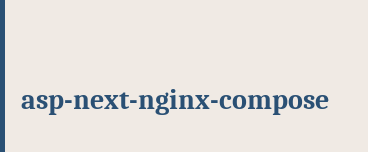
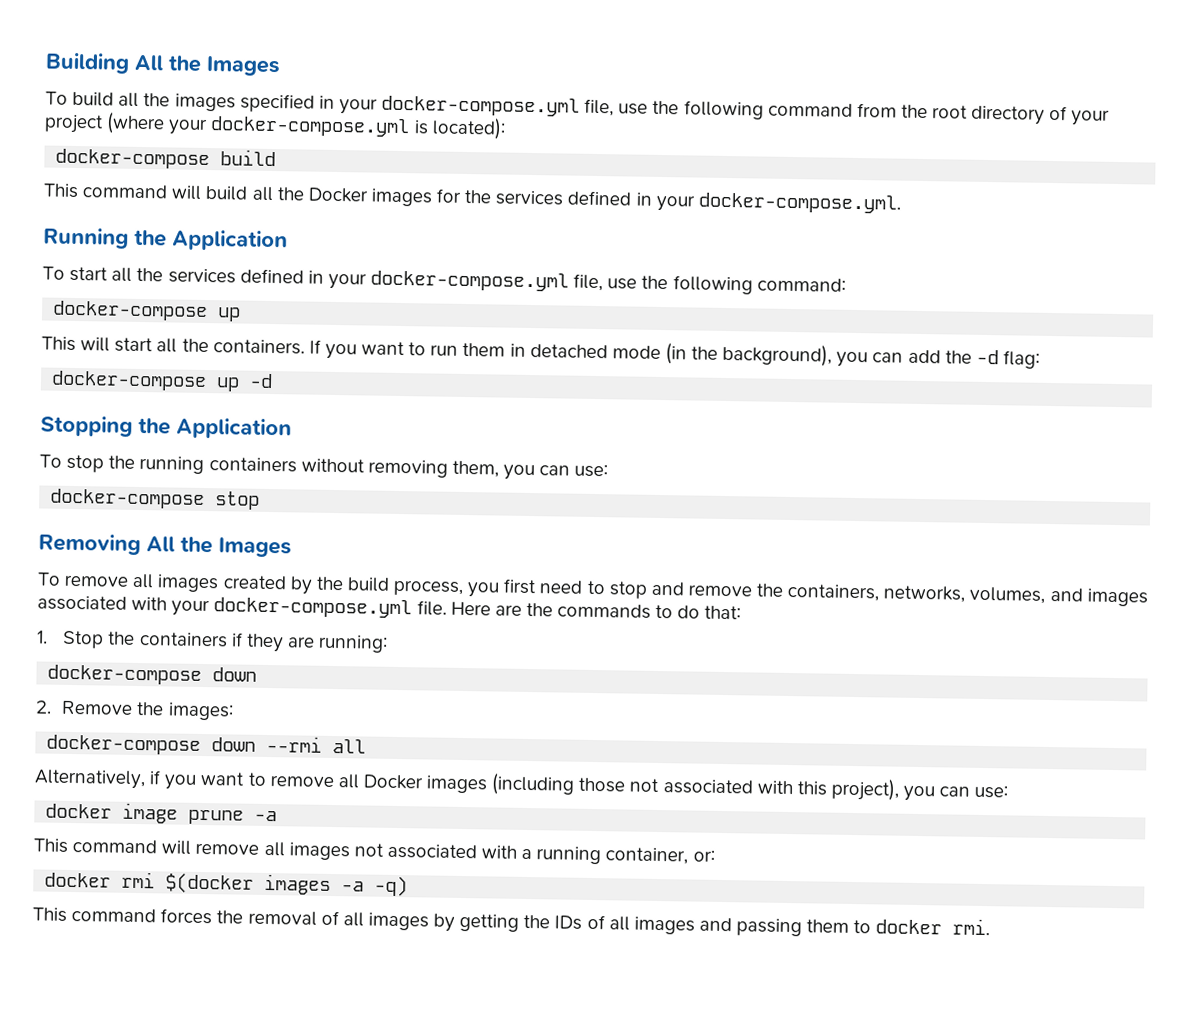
[21,89,329,115] asp-next-nginx-compose -> [45,52,281,77] [45,91,1111,126] [44,112,506,140] [55,148,277,170] [43,183,901,214] [43,227,288,252] [42,266,846,295] [52,300,242,322] [41,336,1040,369] [51,370,274,392] [40,415,292,440] [39,454,609,481] [50,488,261,510] [38,533,292,558] [37,572,1148,607] [37,595,742,620] [36,630,389,653] [47,664,258,685] [35,700,234,721] [46,734,367,755] [34,769,1009,802] [45,802,278,825] [33,838,715,865] [44,871,409,897] [32,907,991,937] Building All the Images // To build all the images specified in your docker-compose.yml file, use the following command from the root directory of your project (where your docker-compose.yml is located): // docker-compose build // This command will build all the Docker images for the services defined in your docker-compose.yml. // Running the Application // To start all the services defined in your docker-compose.yml file, use the following command: // docker-compose up // This will start all the containers. If you want to run them in detached mode (in the background), you can add the -d flag: // docker-compose up -d // Stopping the Application // To stop the running containers without removing them, you can use: // docker-compose stop // Removing All the Images // To remove all images created by the build process, you first need to stop and remove the containers, networks, volumes, and images associated with your docker-compose.yml file. Here are the commands to do that: // 1. Stop the containers if they are running: // docker-compose down // 2. Remove the images: // docker-compose down --rmi all // Alternatively, if you want to remove all Docker images (including those not associated with this project), you can use: // docker image prune -a // This command will remove all images not associated with a running container, or: // docker rmi $(docker images -a -q) // This command forces the removal of all images by getting the IDs of all images and passing them to docker rmi.

